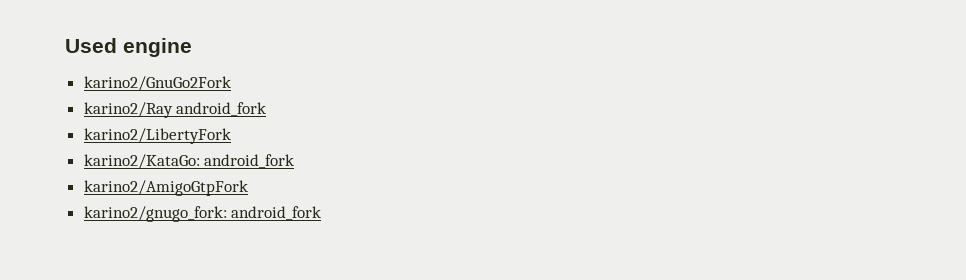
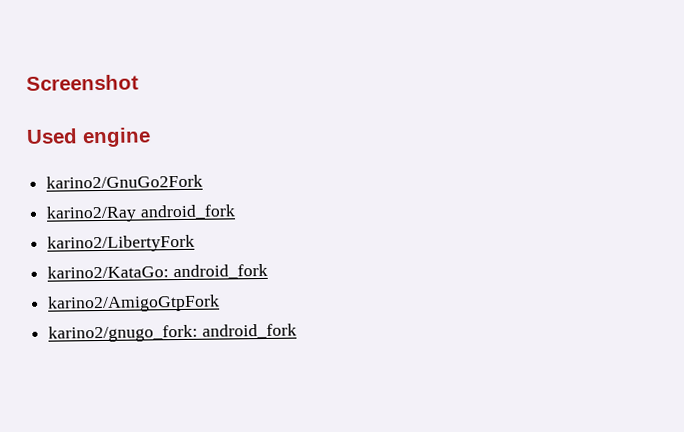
(65, 45) none -> [26,74,139,91] Screenshot //

